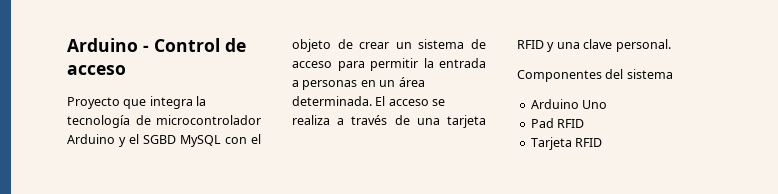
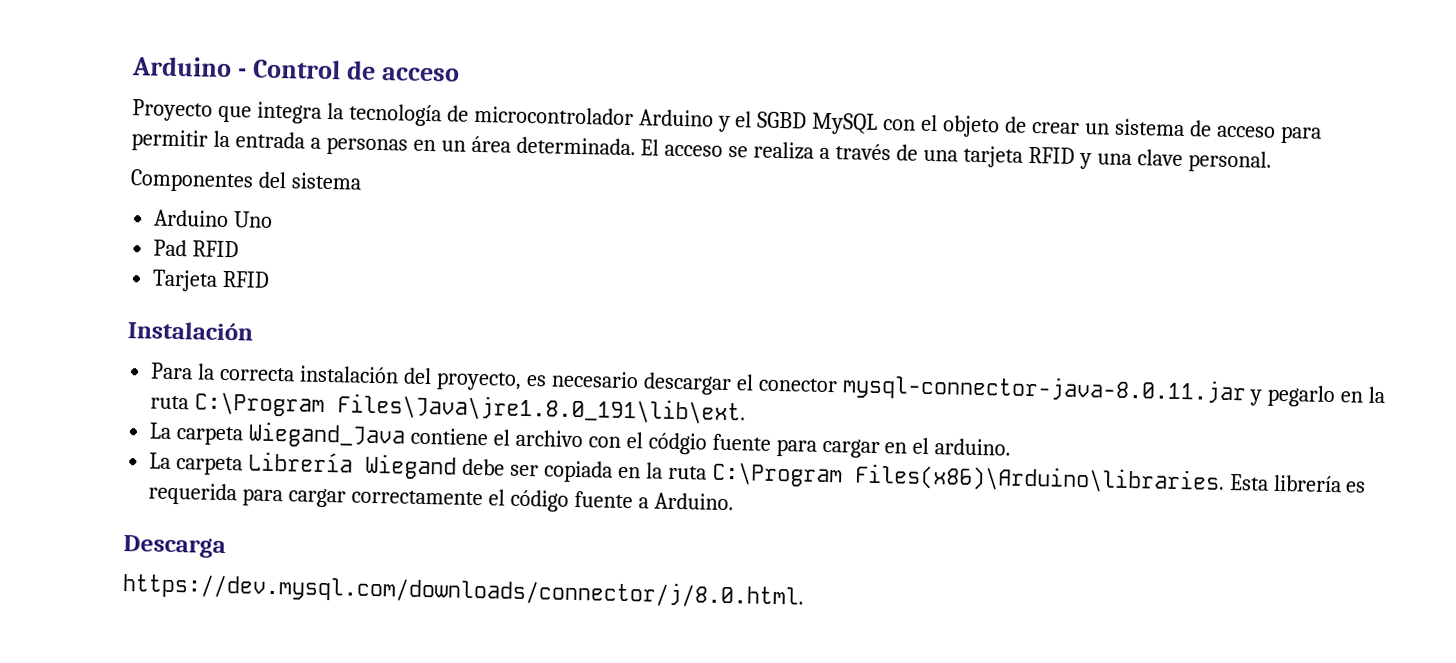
(603, 142) none -> [127,321,254,341] [150,362,1387,408] [150,391,747,425] [149,421,1012,459] [149,451,1367,495] [148,482,734,512] [123,535,226,559] [122,572,804,610] // Instalación // Para la correcta instalación del proyecto, es necesario descargar el conector mysql-connector-java-8.0.11.jar y pegarlo en la ruta C:\Program Files\Java\jre1.8.0_191\lib\ext. // La carpeta Wiegand_Java contiene el archivo con el códgio fuente para cargar en el arduino. // La carpeta Librería Wiegand debe ser copiada en la ruta C:\Program Files(x86)\Arduino\libraries. Esta librería es requerida para cargar correctamente el código fuente a Arduino. // Descarga // https://dev.mysql.com/downloads/connector/j/8.0.html.

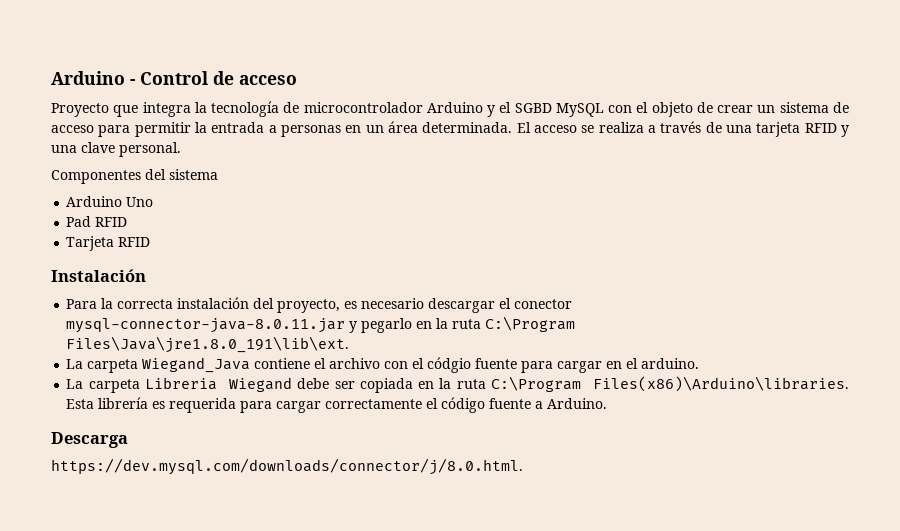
[248,451,354,473] Librería -> [145,377,218,390] Libreria

